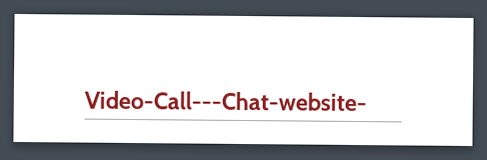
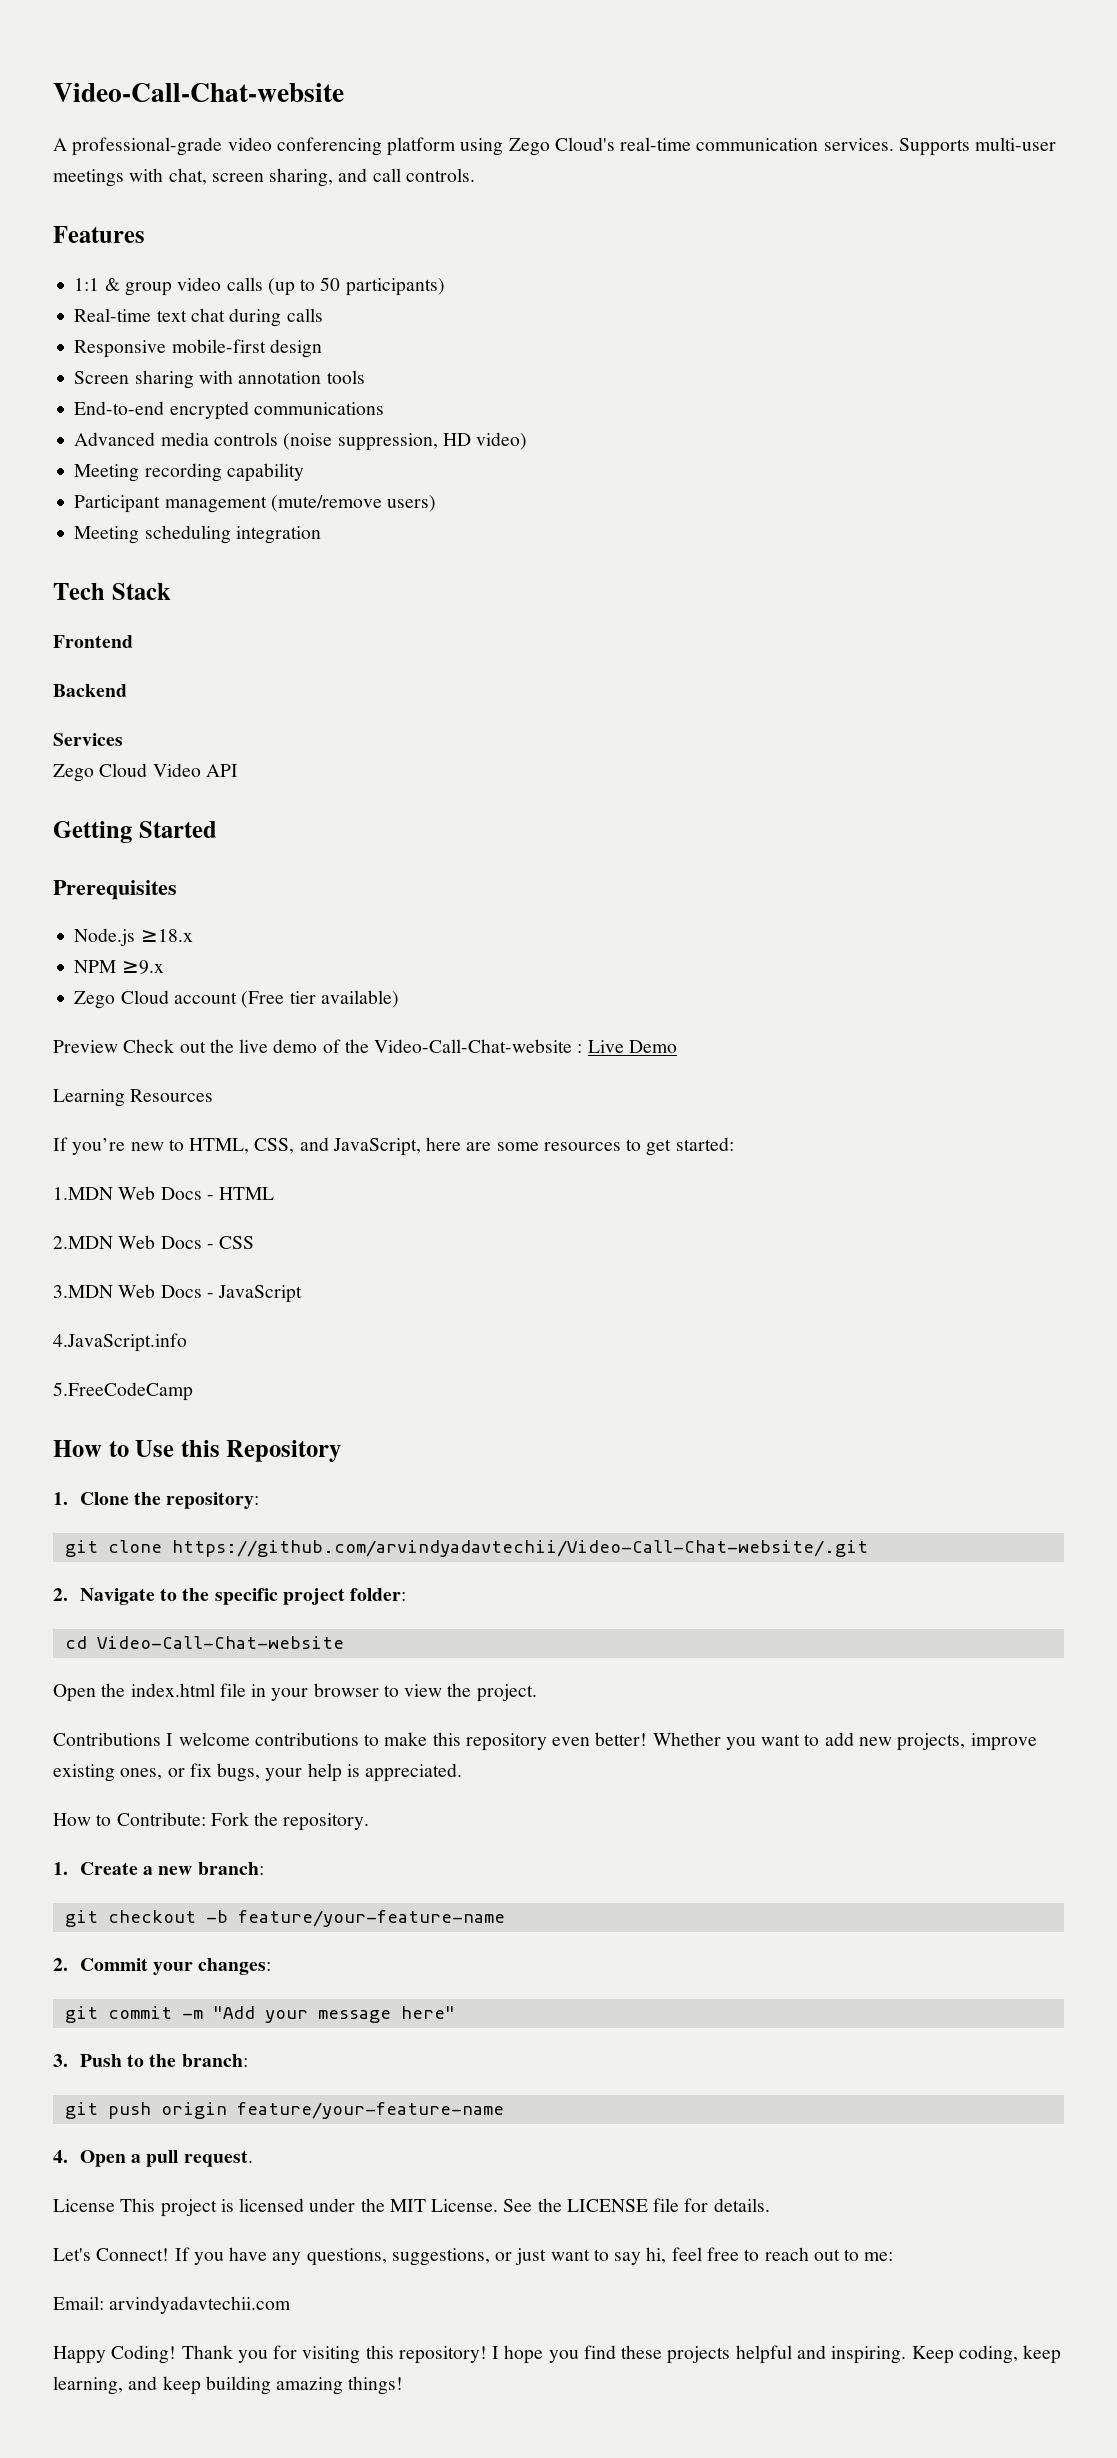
[84,90,367,112] Video-Call---Chat-website- -> [53,83,344,102] [53,137,1057,156] [53,168,475,187] [53,226,145,243] [74,277,445,296] [74,308,323,327] [74,339,322,358] [74,370,365,389] [74,401,384,420] [74,432,528,451] [74,463,304,482] [74,495,437,513] [74,525,321,544] [53,583,171,600] [53,635,133,648] [53,684,127,697] [53,733,123,746] [53,763,238,782] [53,821,217,843] [53,880,177,900] [74,928,193,946] [74,960,164,974] [74,990,399,1009] [53,1039,677,1053] [53,1089,214,1107] [53,1137,734,1156] [53,1186,275,1200] [53,1235,255,1249] [53,1284,303,1303] [53,1333,187,1352] [53,1382,193,1401] [53,1440,342,1462] [53,1492,260,1509] [64,1540,868,1557] [53,1588,407,1605] [64,1636,344,1649] [53,1683,537,1702] [53,1732,1037,1751] [53,1763,463,1782] [53,1812,370,1831] [53,1862,264,1875] [64,1910,505,1927] [53,1958,272,1975] [64,2006,455,2023] [53,2054,248,2067] [64,2102,504,2119] [53,2150,253,2167] [53,2198,770,2217] [53,2247,894,2266] [53,2296,292,2314] [53,2345,1062,2364] [53,2376,404,2395] Video-Call-Chat-website // A professional-grade video conferencing platform using Zego Cloud's real-time communication services. Supports multi-user meetings with chat, screen sharing, and call controls. // Features // 1:1 & group video calls (up to 50 participants) // Real-time text chat during calls // Responsive mobile-first design // Screen sharing with annotation tools // End-to-end encrypted communications // Advanced media controls (noise suppression, HD video) // Meeting recording capability // Participant management (mute/remove users) // Meeting scheduling integration // Tech Stack // Frontend // Backend // Services // Zego Cloud Video API // Getting Started // Prerequisites // Node.js ≥18.x // NPM ≥9.x // Zego Cloud account (Free tier available) // Preview Check out the live demo of the Video-Call-Chat-website : Live Demo // Learning Resources // If you’re new to HTML, CSS, and JavaScript, here are some resources to get started: // 1.MDN Web Docs - HTML // 2.MDN Web Docs - CSS // 3.MDN Web Docs - JavaScript // 4.JavaScript.info // 5.FreeCodeCamp // How to Use this Repository // 1. Clone the repository: // git clone https://github.com/arvindyadavtechii/Video-Call-Chat-website/.git // 2. Navigate to the specific project folder: // cd Video-Call-Chat-website // Open the index.html file in your browser to view the project. // Contributions I welcome contributions to make this repository even better! Whether you want to add new projects, improve existing ones, or fix bugs, your help is appreciated. // How to Contribute: Fork the repository. // 1. Create a new branch: // git checkout -b feature/your-feature-name // 2. Commit your changes: // git commit -m "Add your message here" // 3. Push to the branch: // git push origin feature/your-feature-name // 4. Open a pull request. // License This project is licensed under the MIT License. See the LICENSE file for details. // Let's Connect! If you have any questions, suggestions, or just want to say hi, feel free to reach out to me: // Email: arvindyadavtechii.com // Happy Coding! Thank you for visiting this repository! I hope you find these projects helpful and inspiring. Keep coding, keep learning, and keep building amazing things!

